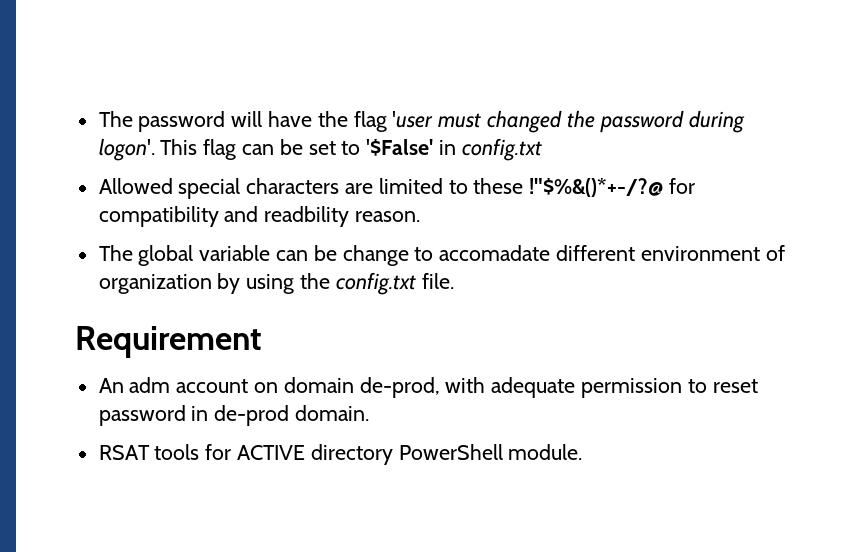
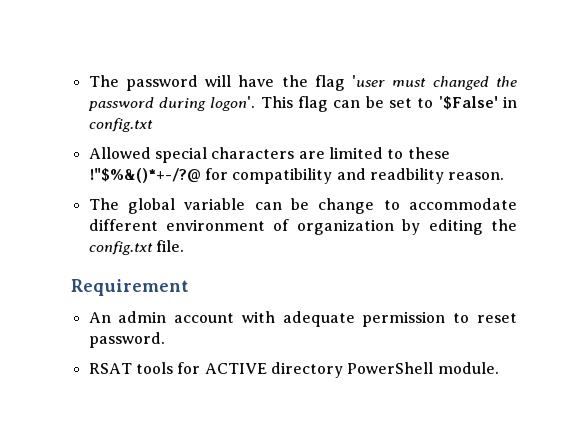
[439,245,551,261] accomadate -> [409,198,517,210] accommodate
[246,274,295,294] using -> [428,219,483,235] editing
[129,377,440,398] adm account on domain de-prod, -> [118,311,235,323] admin account
[98,405,370,426] password in de-prod domain. -> [88,332,165,348] password.

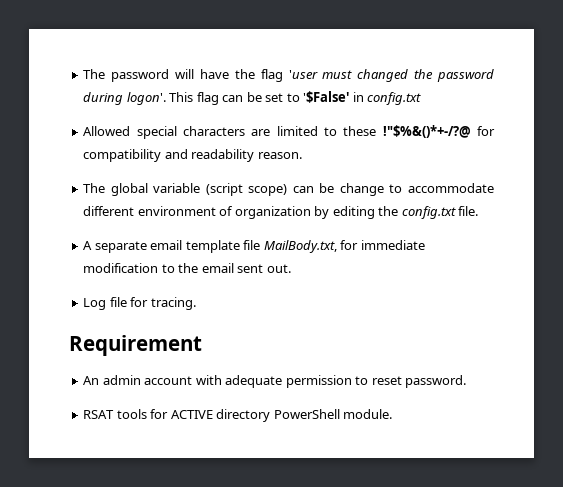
[369,168,444,184] readbility -> [191,149,255,162] readability
(246, 204) none -> [205,183,288,196] (script scope)
(184, 246) none -> [83,240,425,253] [83,263,291,273] [83,297,196,310] // A separate email template file MailBody.txt, for immediate modification to the email sent out. // Log file for tracing.

